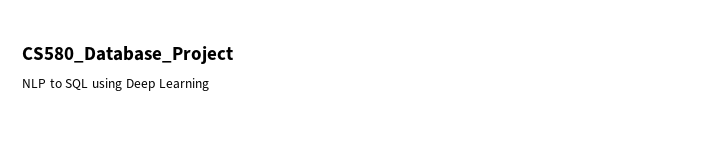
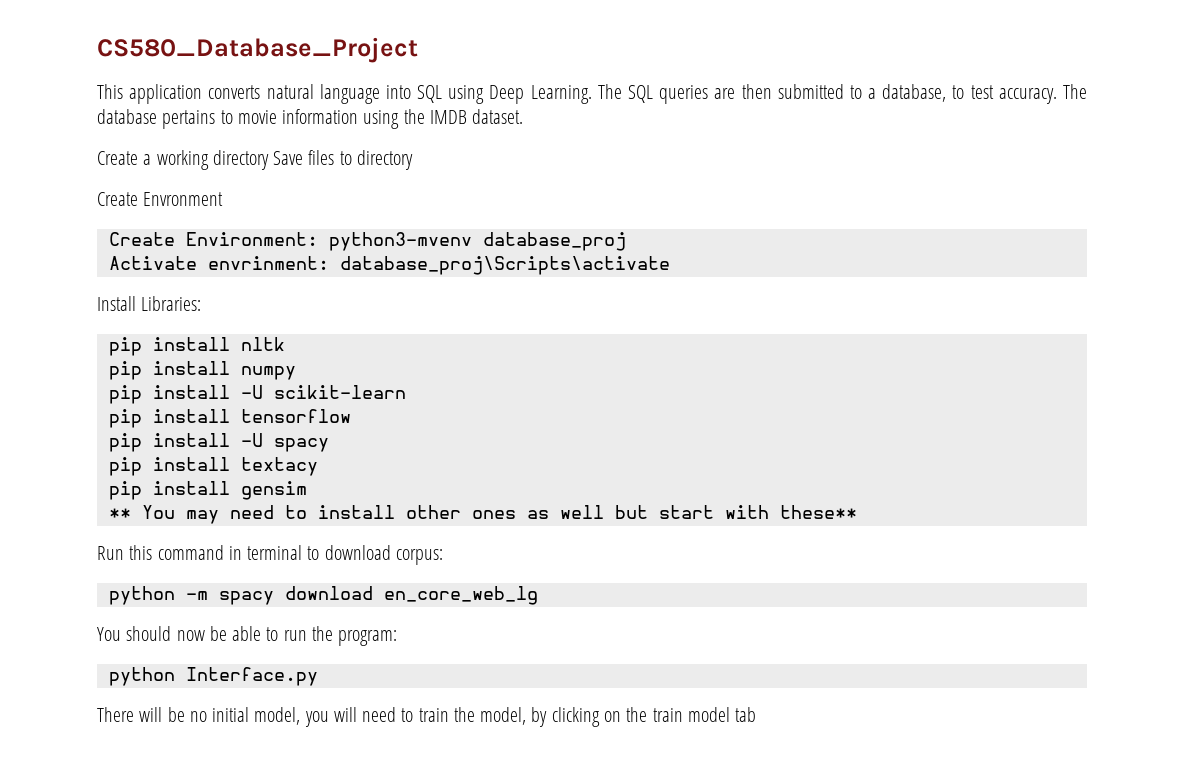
[22,78,210,91] NLP to SQL using Deep Learning -> [97,84,1087,104] [97,109,524,129] [97,150,413,170] [97,192,224,206] [108,232,626,251] [108,256,670,275] [97,296,202,311] [108,337,285,356] [108,361,296,380] [108,385,406,404] [108,409,351,428] [108,433,329,452] [108,457,318,476] [108,481,307,500] [108,505,857,524] [97,545,443,565] [108,586,538,605] [97,626,398,646] [108,667,318,686] [97,707,757,727] This application converts natural language into SQL using Deep Learning. The SQL queries are then submitted to a database, to test accuracy. The database pertains to movie information using the IMDB dataset. // Create a working directory Save files to directory // Create Envronment // Create Environment: python3-mvenv database_proj // Activate envrinment: database_proj\Scripts\activate // Install Libraries: // pip install nltk // pip install numpy // pip install -U scikit-learn // pip install tensorflow // pip install -U spacy // pip install textacy // pip install gensim // ** You may need to install other ones as well but start with these** // Run this command in terminal to download corpus: // python -m spacy download en_core_web_lg // You should now be able to run the program: // python Interface.py // There will be no initial model, you will need to train the model, by clicking on the train model tab

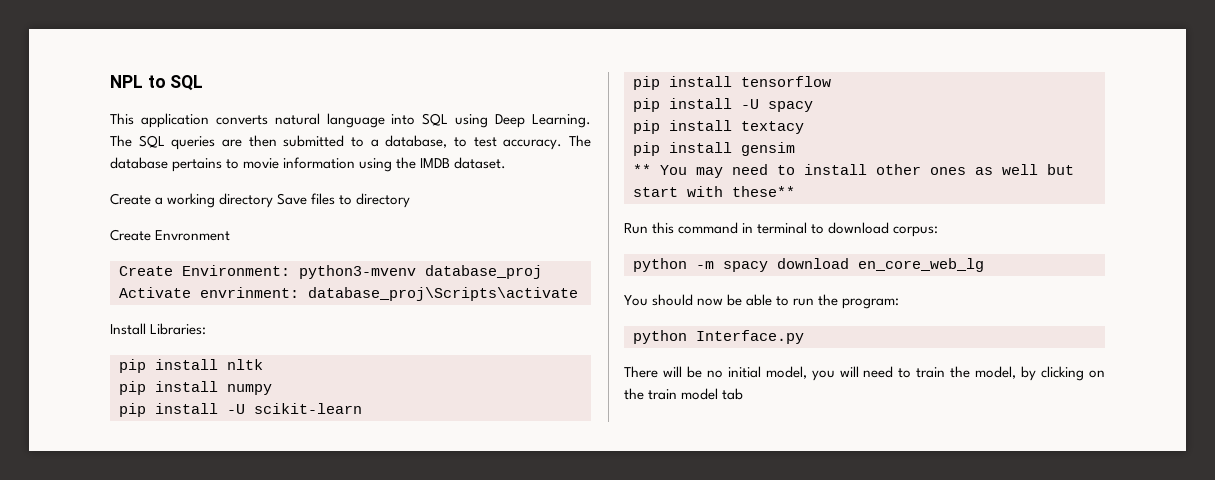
[97,37,418,63] CS580_Database_Project -> [110,75,204,91] NPL to SQL

